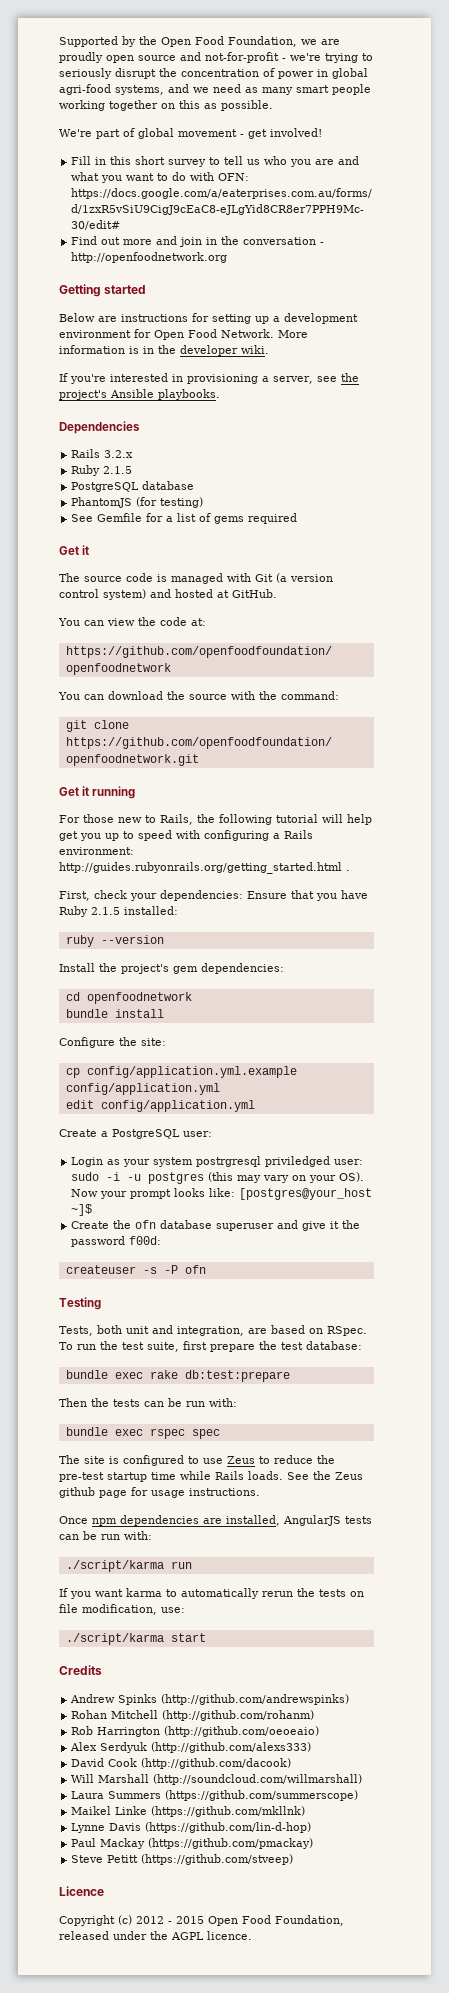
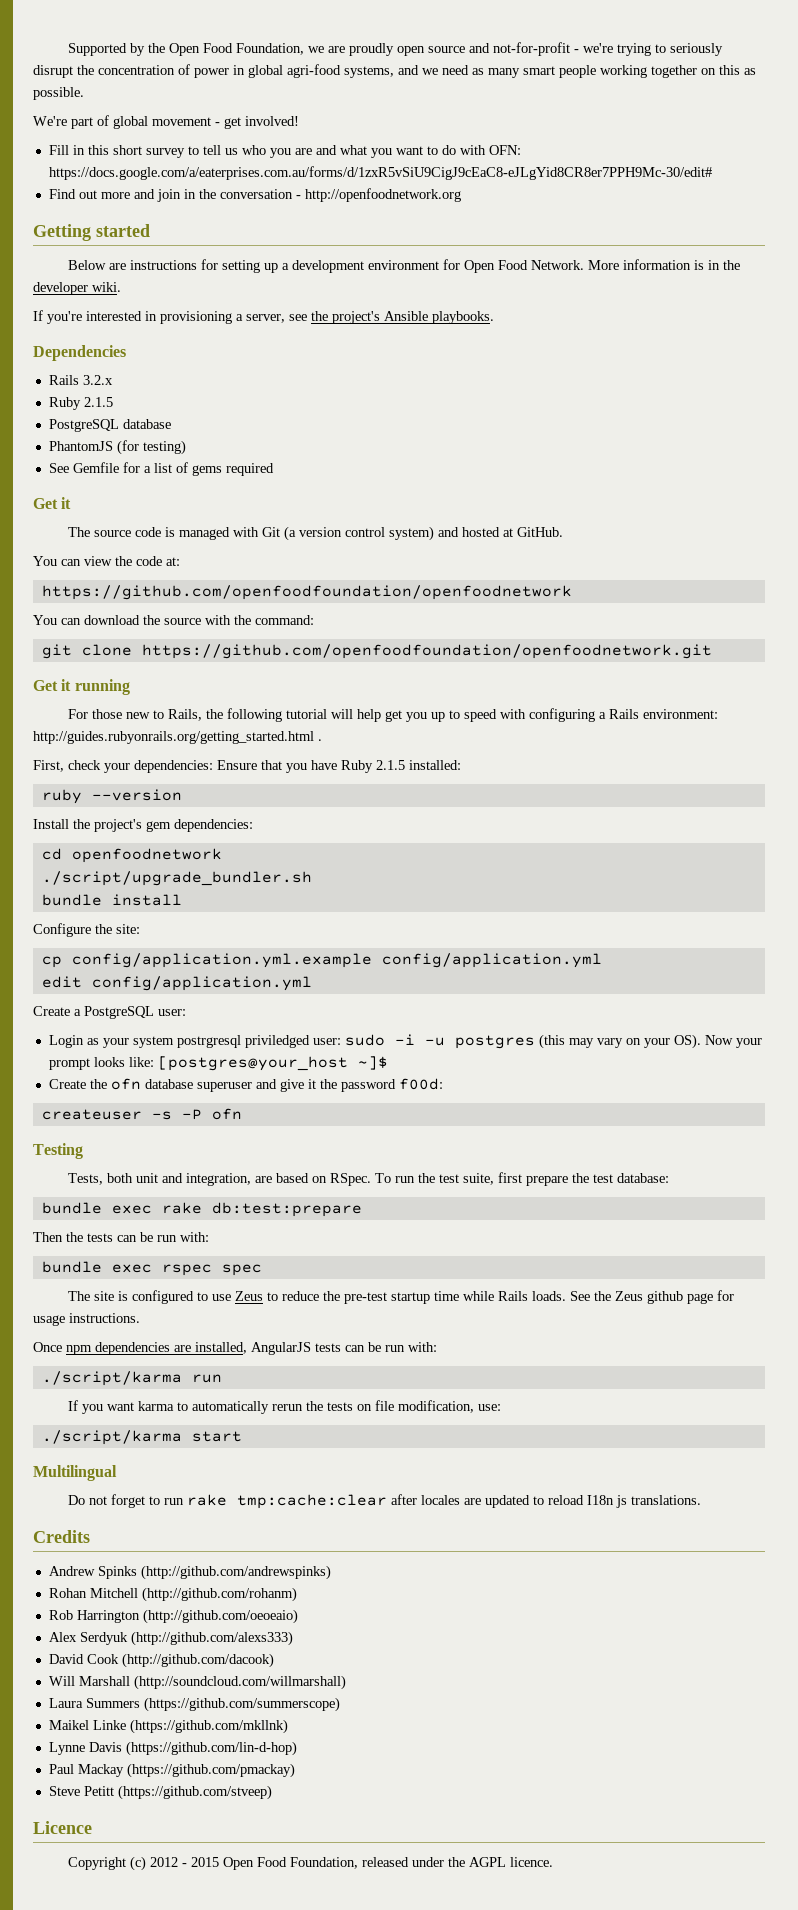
(192, 998) none -> [41,871,312,886] // ./script/upgrade_bundler.sh
(206, 1637) none -> [33,1465,117,1481] [68,1494,702,1509] // Multilingual // Do not forget to run rake tmp:cache:clear after locales are updated to reload I18n js translations.

